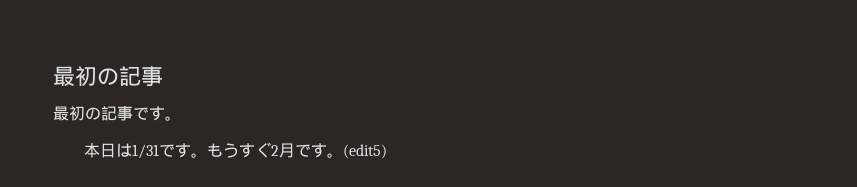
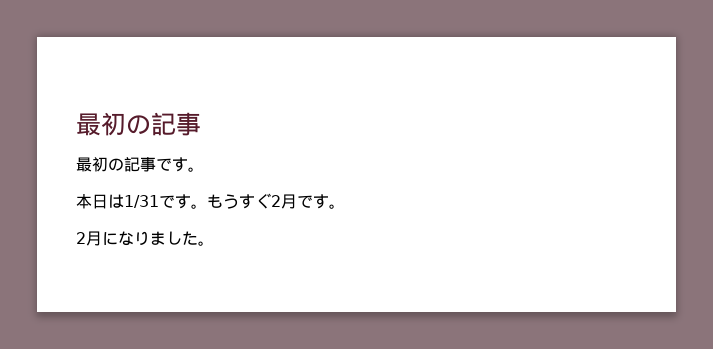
[342,144,387,159] (edit5) -> [76,231,214,246] // 2月になりました。

